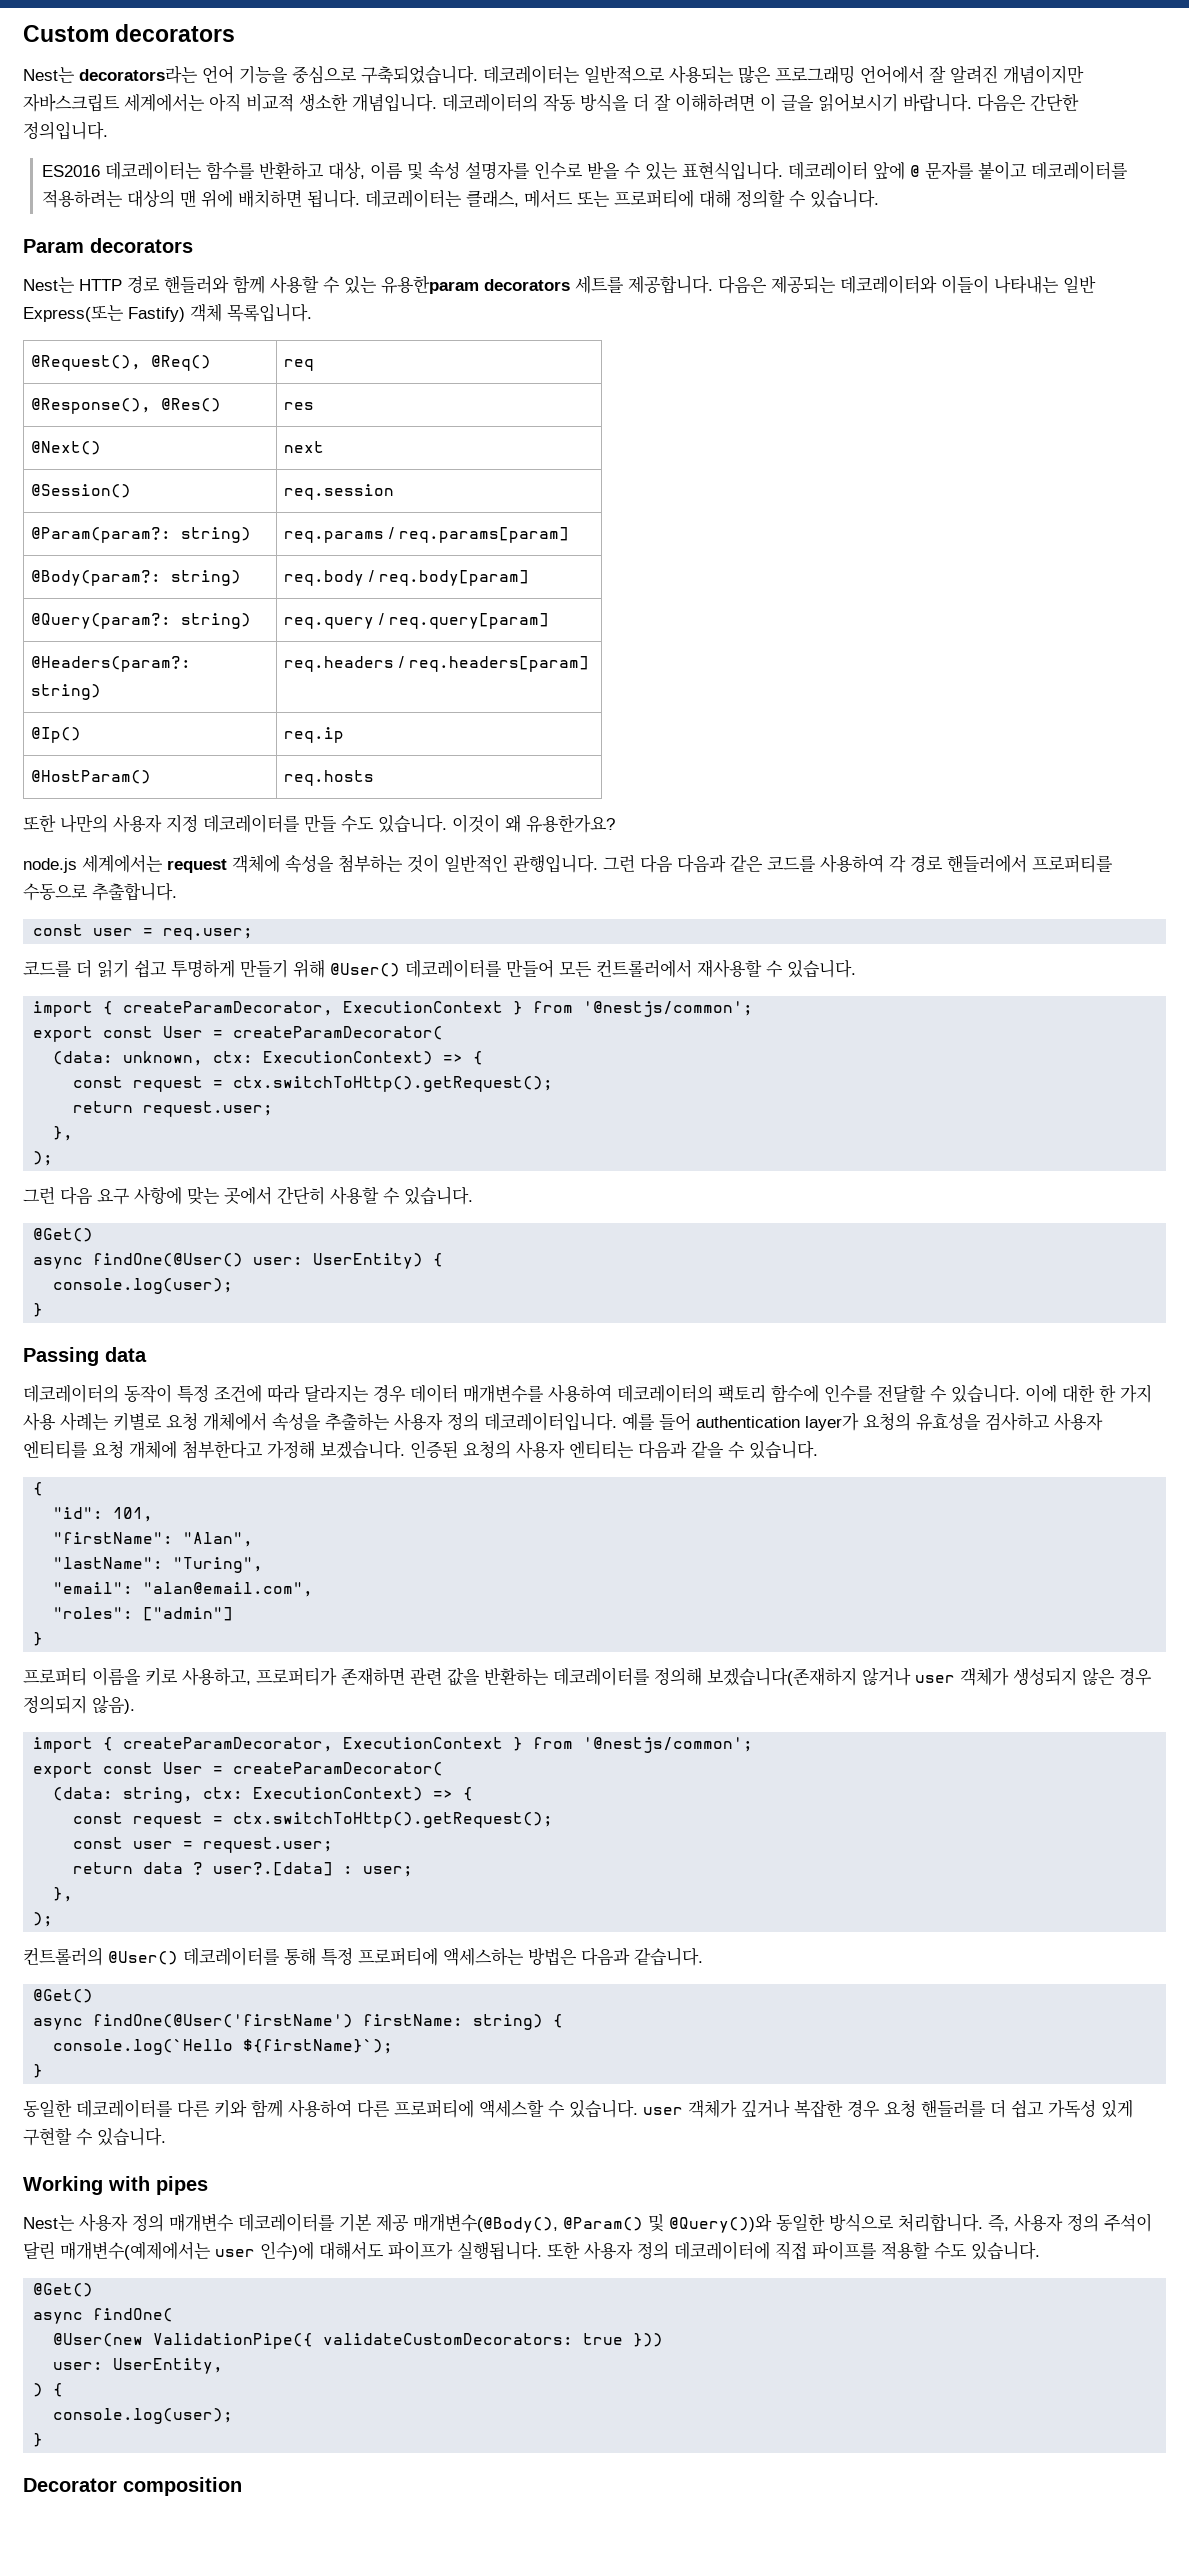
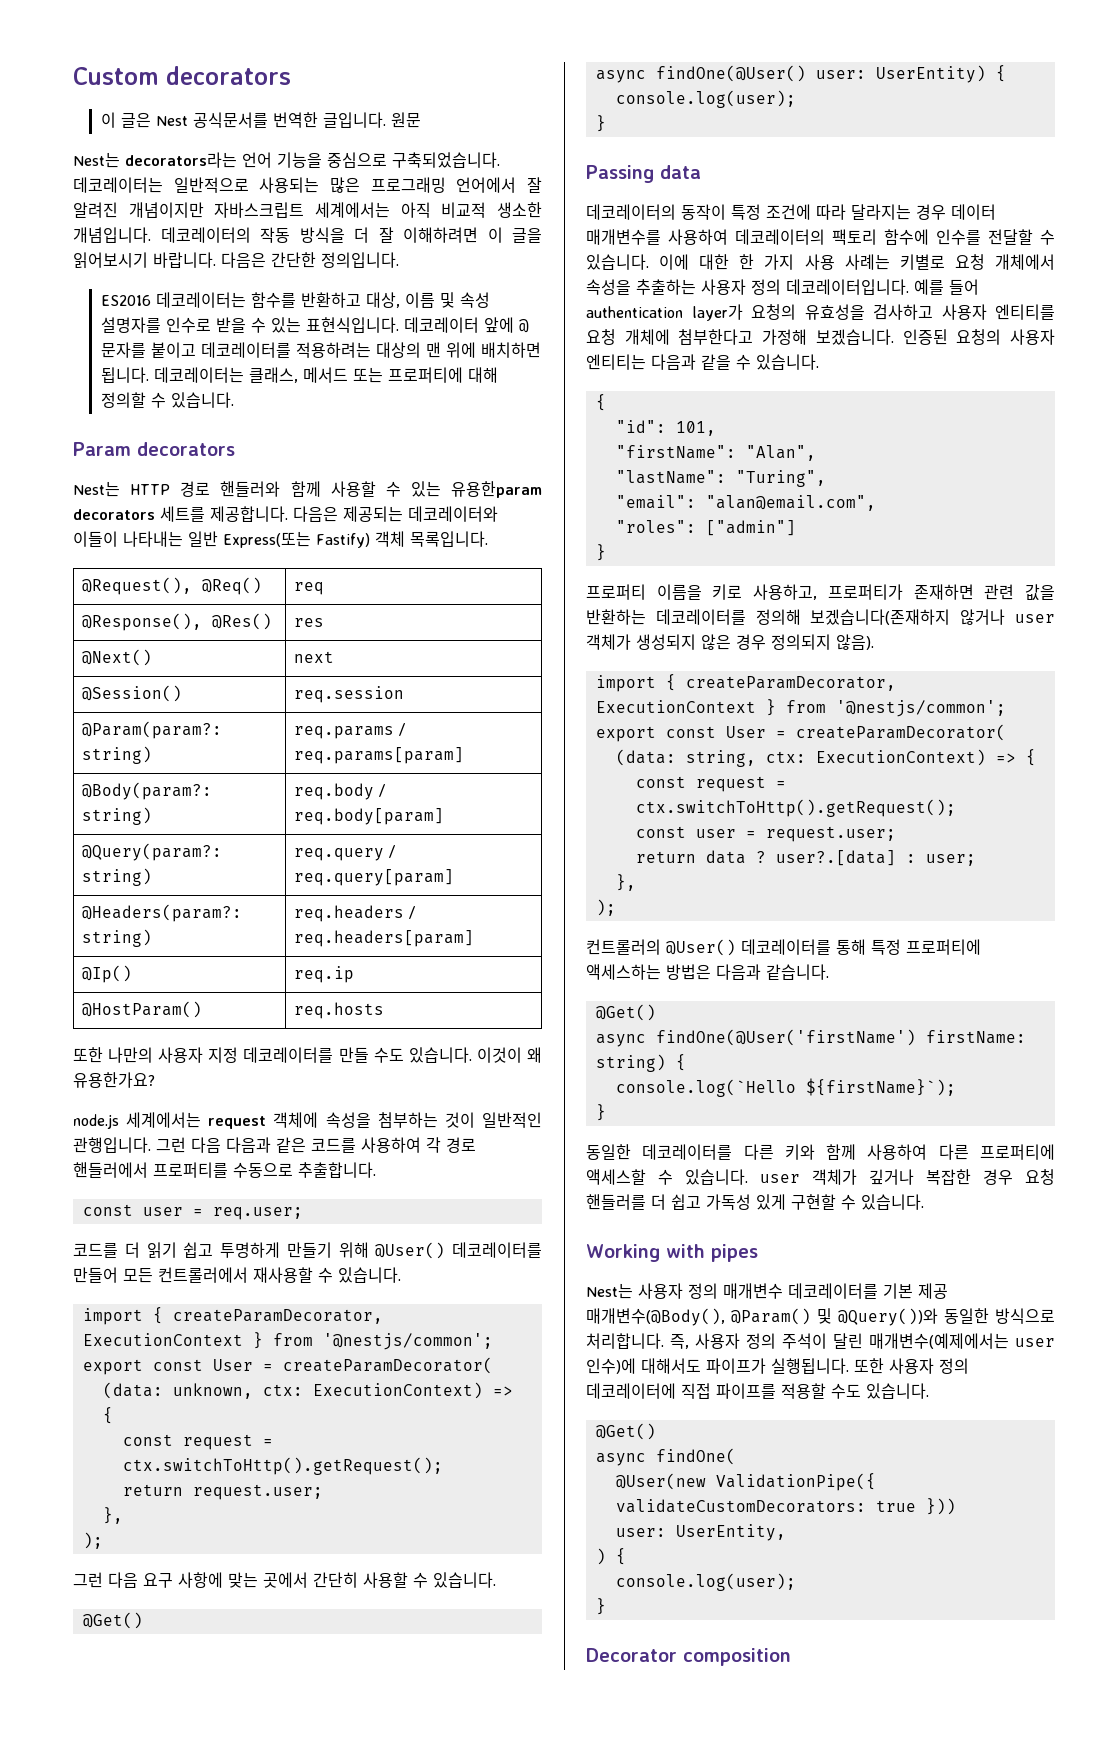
(236, 33) none -> [100,112,421,128] // 이 글은 Nest 공식문서를 번역한 글입니다. 원문

